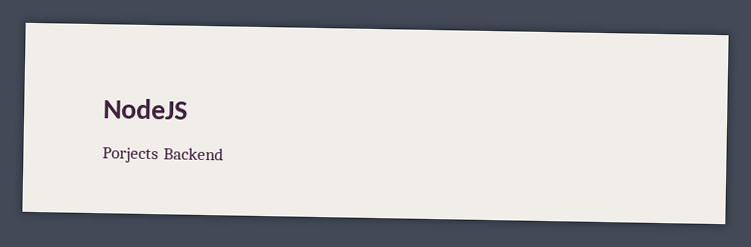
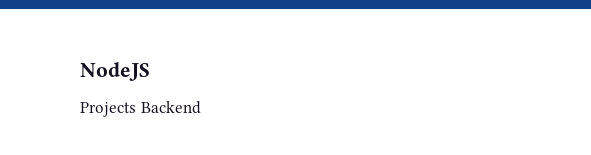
[102,147,159,164] Porjects -> [80,102,136,117] Projects

